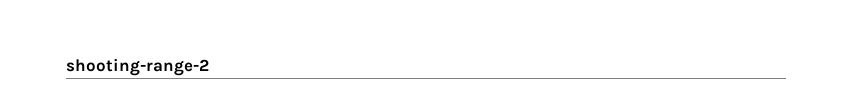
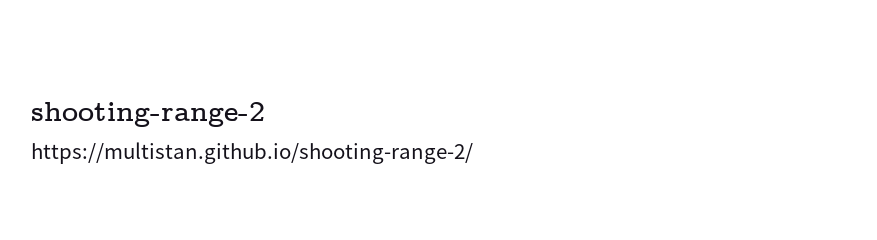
(209, 67) none -> [31,142,473,164] // https://multistan.github.io/shooting-range-2/

